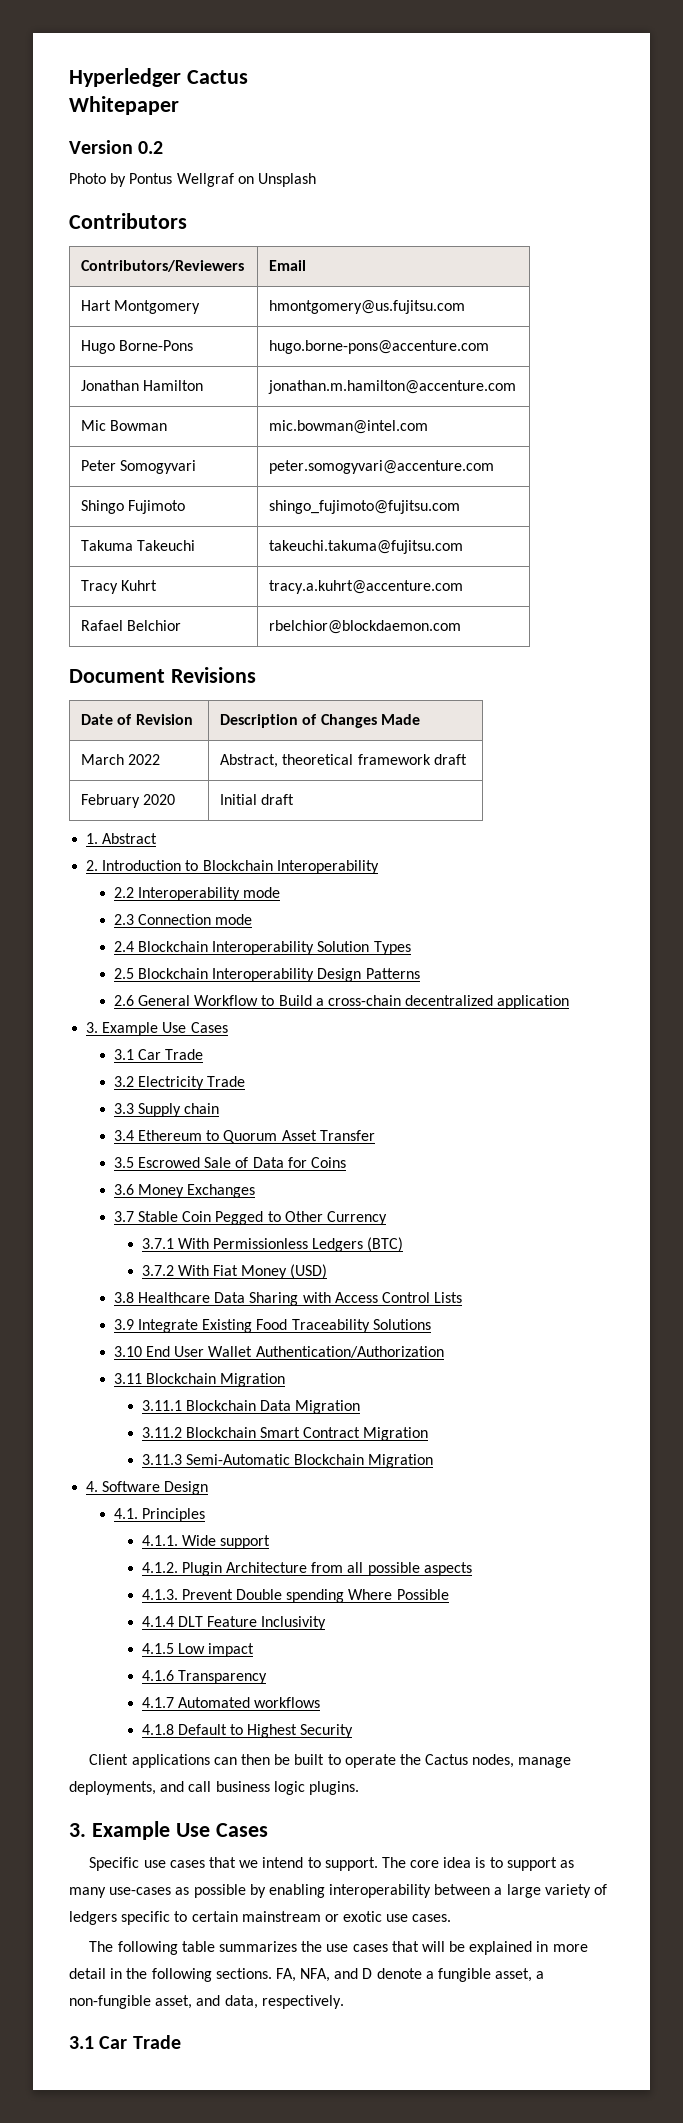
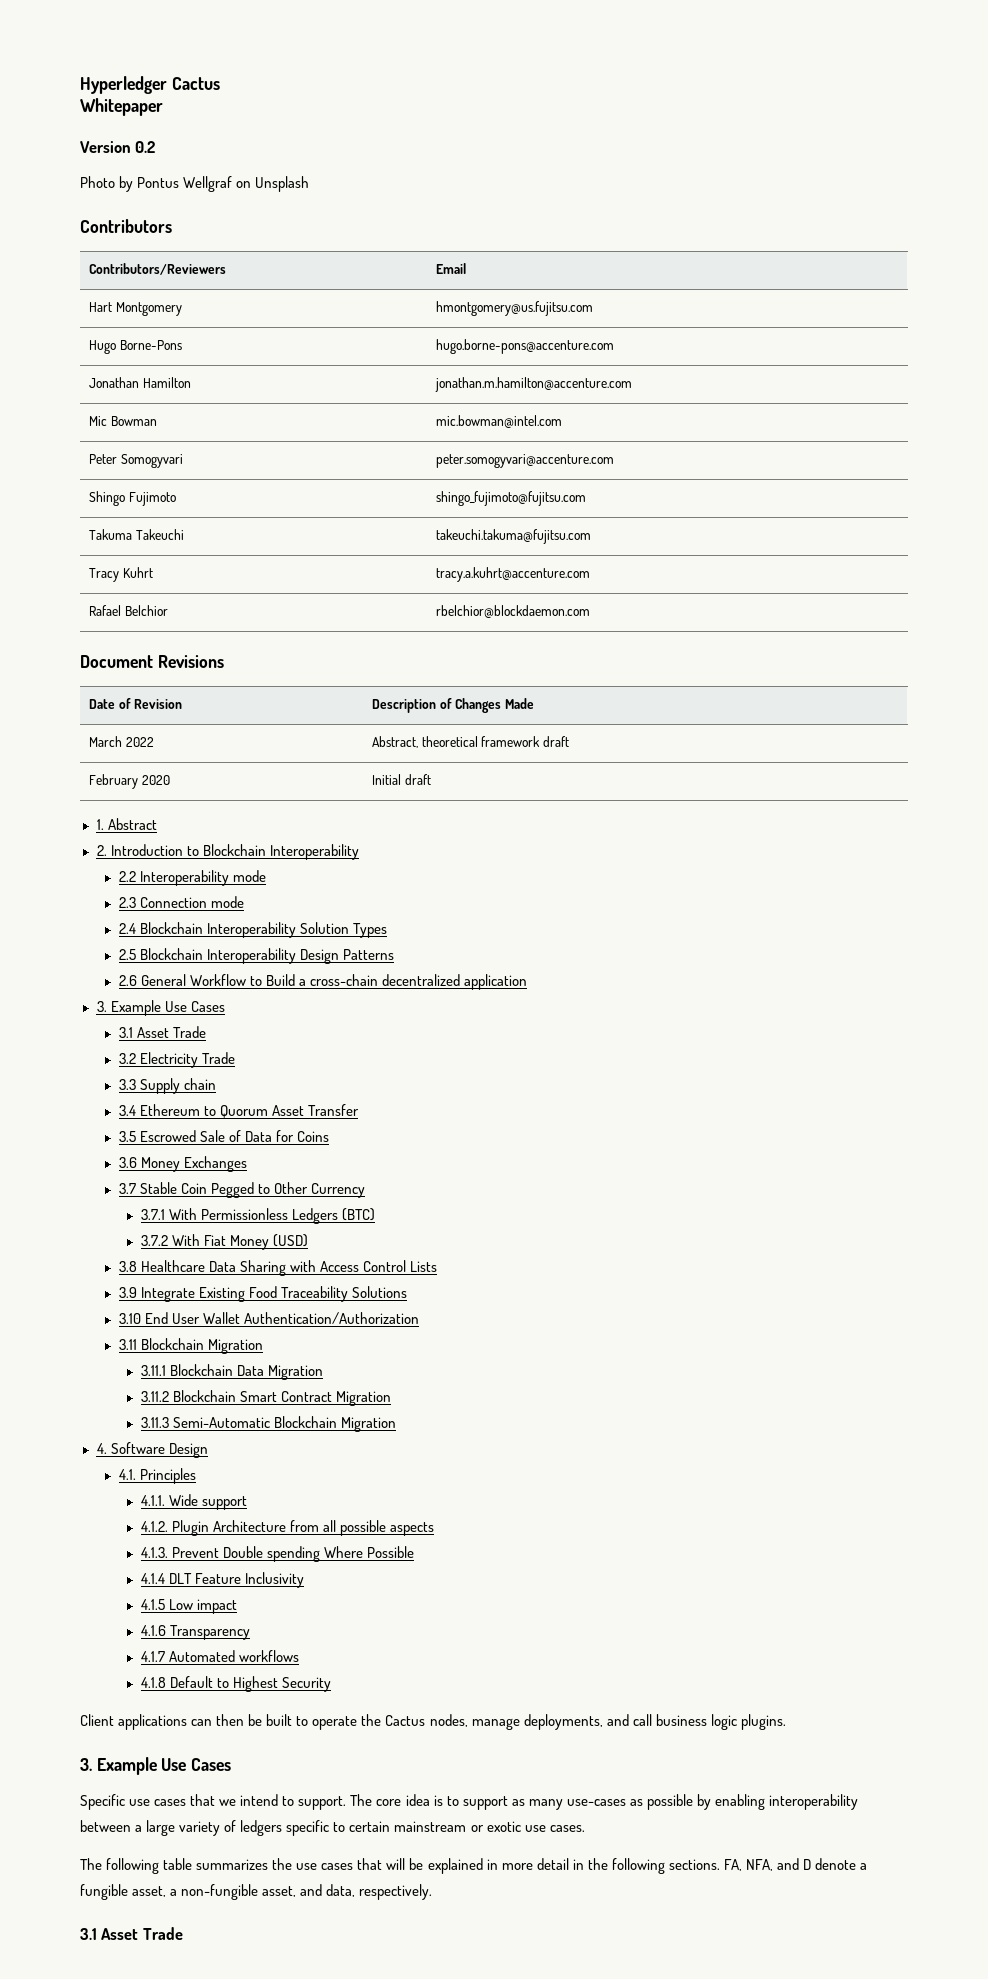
[137,1049,161,1060] Car -> [136,1027,169,1038] Asset
[99,2036,128,2049] Car -> [101,1928,139,1940] Asset

